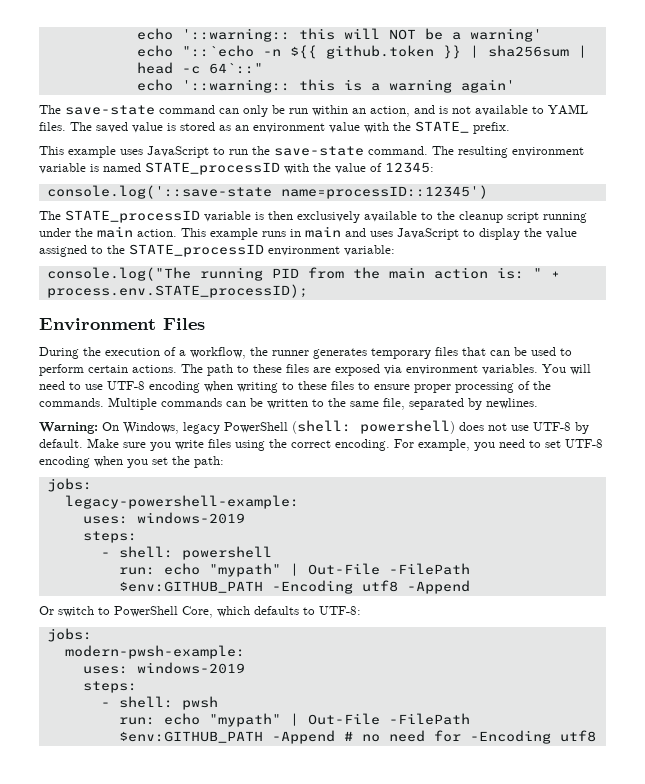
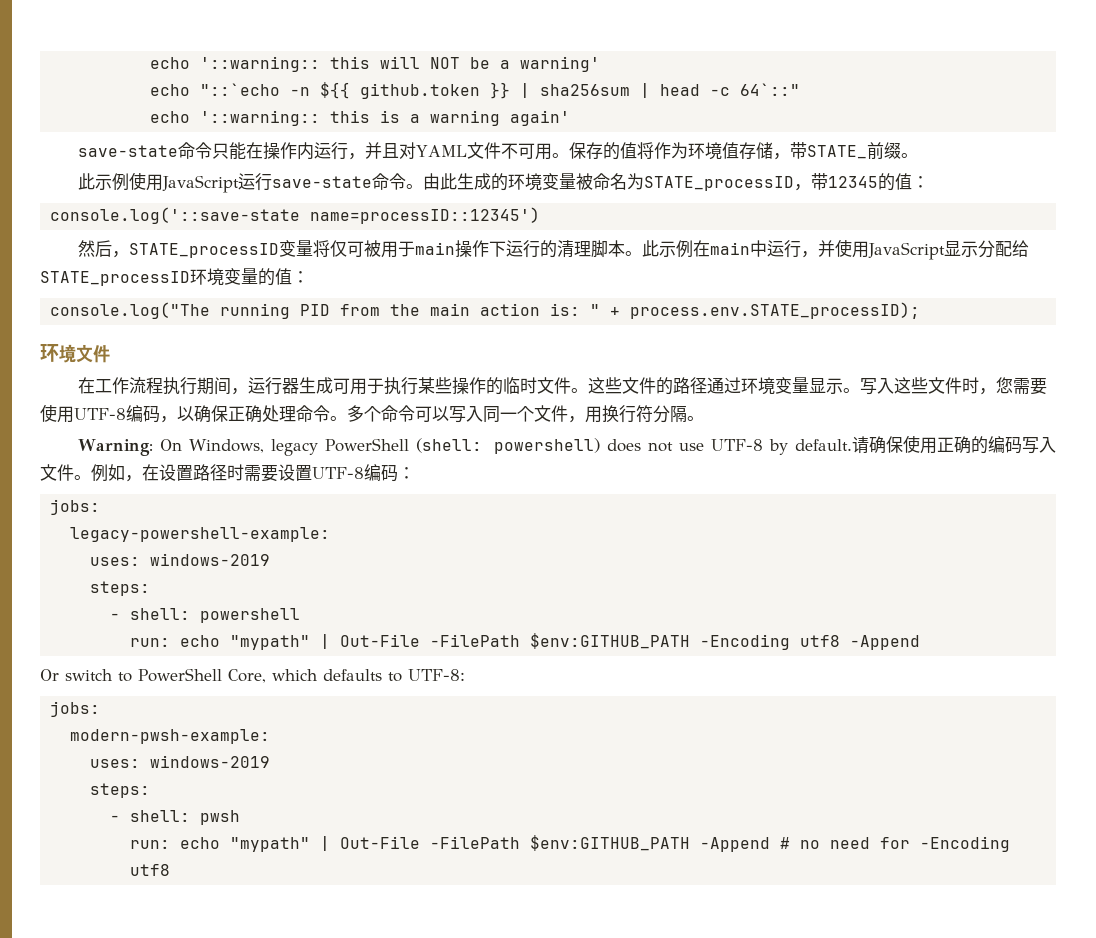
[39,104,588,117] [39,121,510,134] [39,146,584,158] [39,162,434,175] [46,185,488,199] [39,210,587,223] [39,226,577,240] [39,244,395,257] The save-state command can only be run within an action, and is not available to YAML files. The saved value is stored as an environment value with the STATE_ prefix. // This example uses JavaScript to run the save-state command. The resulting environment variable is named STATE_processID with the value of 12345: // console.log('::save-state name=processID::12345') // The STATE_processID variable is then exclusively available to the cleanup script running under the main action. This example runs in main and uses JavaScript to display the value assigned to the STATE_processID environment variable: -> [78,142,919,160] [78,172,930,193] [50,207,541,224] [78,239,1030,260] [40,268,309,286] save-state命令只能在操作内运行，并且对YAML文件不可用。保存的值将作为环境值存储，带STATE_前缀。 // 此示例使用JavaScript运行save-state命令。由此生成的环境变量被命名为STATE_processID，带12345的值： // console.log('::save-state name=processID::12345') // 然后，STATE_processID变量将仅可被用于main操作下运行的清理脚本。此示例在main中运行，并使用JavaScript显示分配给STATE_processID环境变量的值：
[39,318,205,331] [39,347,572,359] [39,364,591,376] [39,381,551,393] [39,397,538,410] Environment Files // During the execution of a workflow, the runner generates temporary files that can be used to perform certain actions. The path to these files are exposed via environment variables. You will need to use UTF-8 encoding when writing to these files to ensure proper processing of the commands. Multiple commands can be written to the same file, separated by newlines. -> [40,344,110,363] [78,377,1048,395] [40,404,704,423] 环境文件 // 在工作流程执行期间，运行器生成可用于执行某些操作的临时文件。这些文件的路径通过环境变量显示。写入这些文件时，您需要使用UTF-8编码，以确保正确处理命令。多个命令可以写入同一个文件，用换行符分隔。
[87,438,603,451] [39,456,224,468] Make sure you write files using the correct encoding. For example, you need to set UTF-8 encoding when you set the path: -> [852,435,1057,454] [40,464,415,482] 请确保使用正确的编码写入文件。例如，在设置路径时需要设置UTF-8编码：

